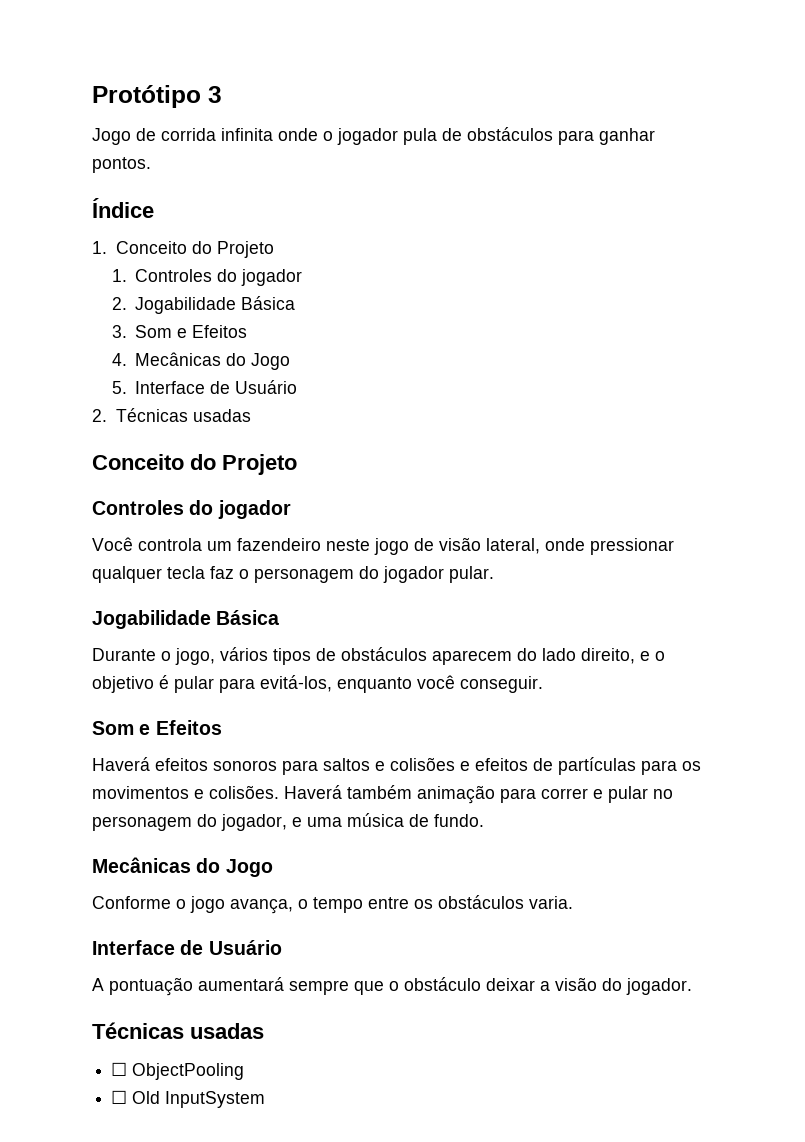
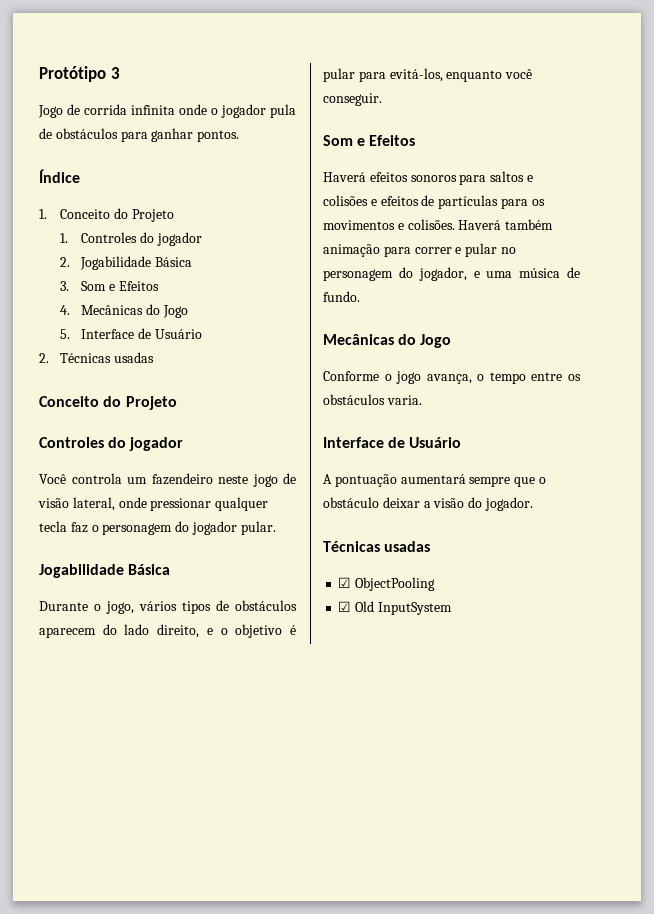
[111,1062,128,1076] ☐ -> [338,577,352,588] ☑
[111,1090,128,1104] ☐ -> [338,601,352,612] ☑

